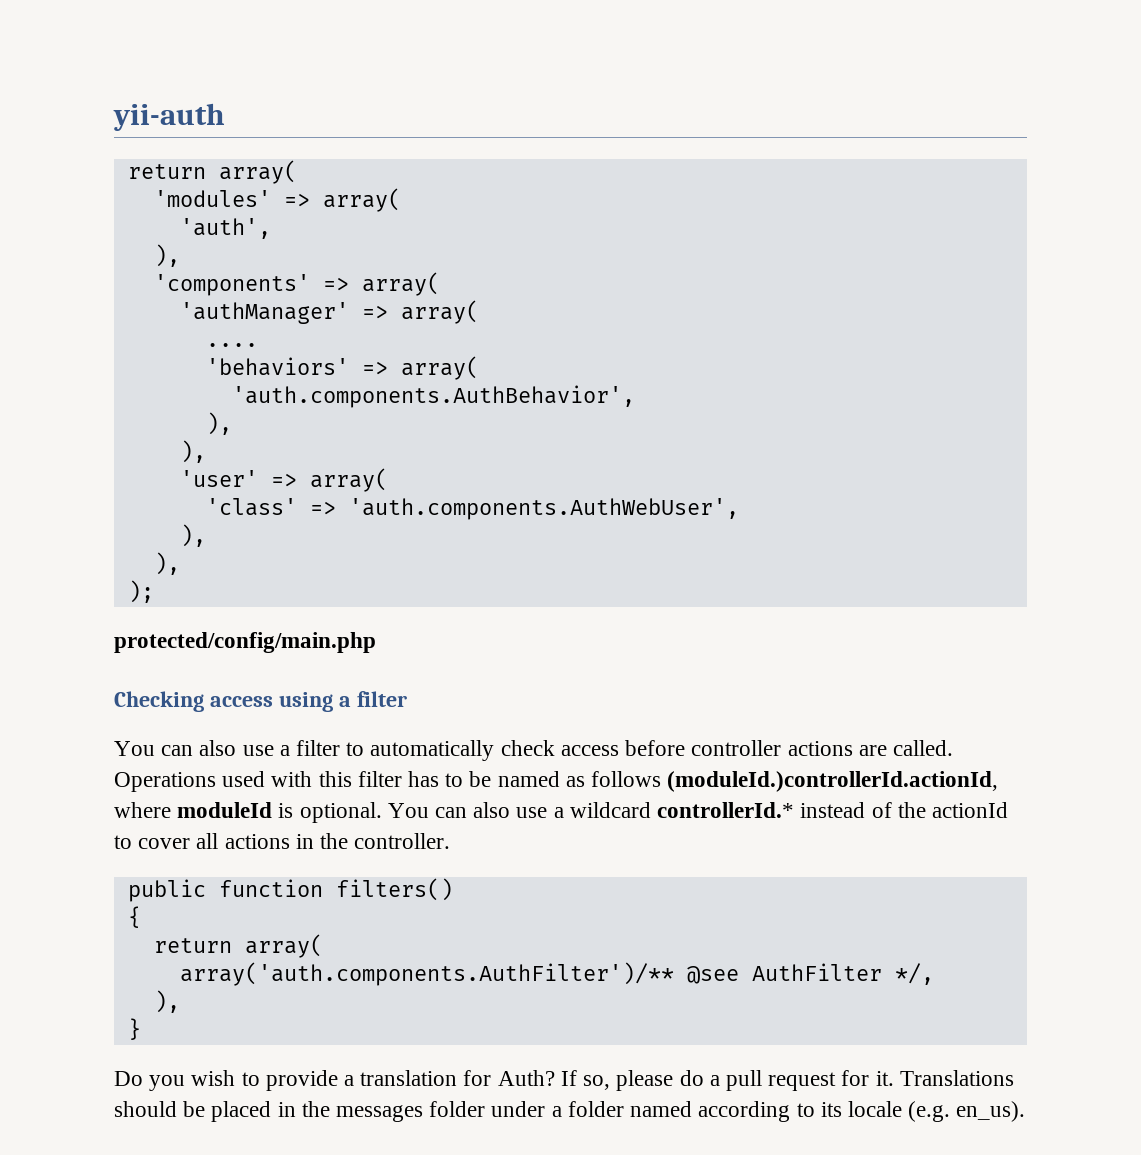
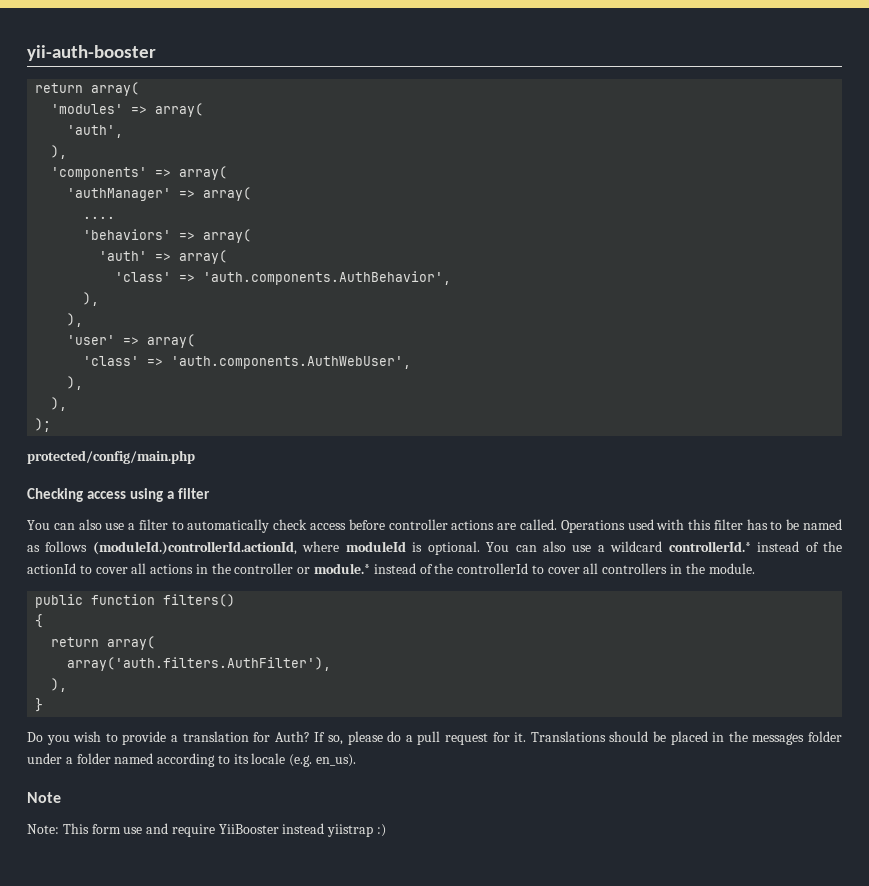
[113,103,225,131] yii-auth -> [27,45,156,61] yii-auth-booster
(479, 368) none -> [99,250,228,264] [115,272,196,282] 'auth' => array( // 'class' =>
[354,833,451,849] controller. -> [234,563,755,574] controller or module.* instead of the controllerId to cover all controllers in the module.
[179,962,934,986] array('auth.components.AuthFilter')/** @see AuthFilter */, -> [67,657,332,671] array('auth.filters.AuthFilter'),
(1026, 1111) none -> [27,792,61,803] [27,823,387,837] // Note // Note: This form use and require YiiBooster instead yiistrap :)

